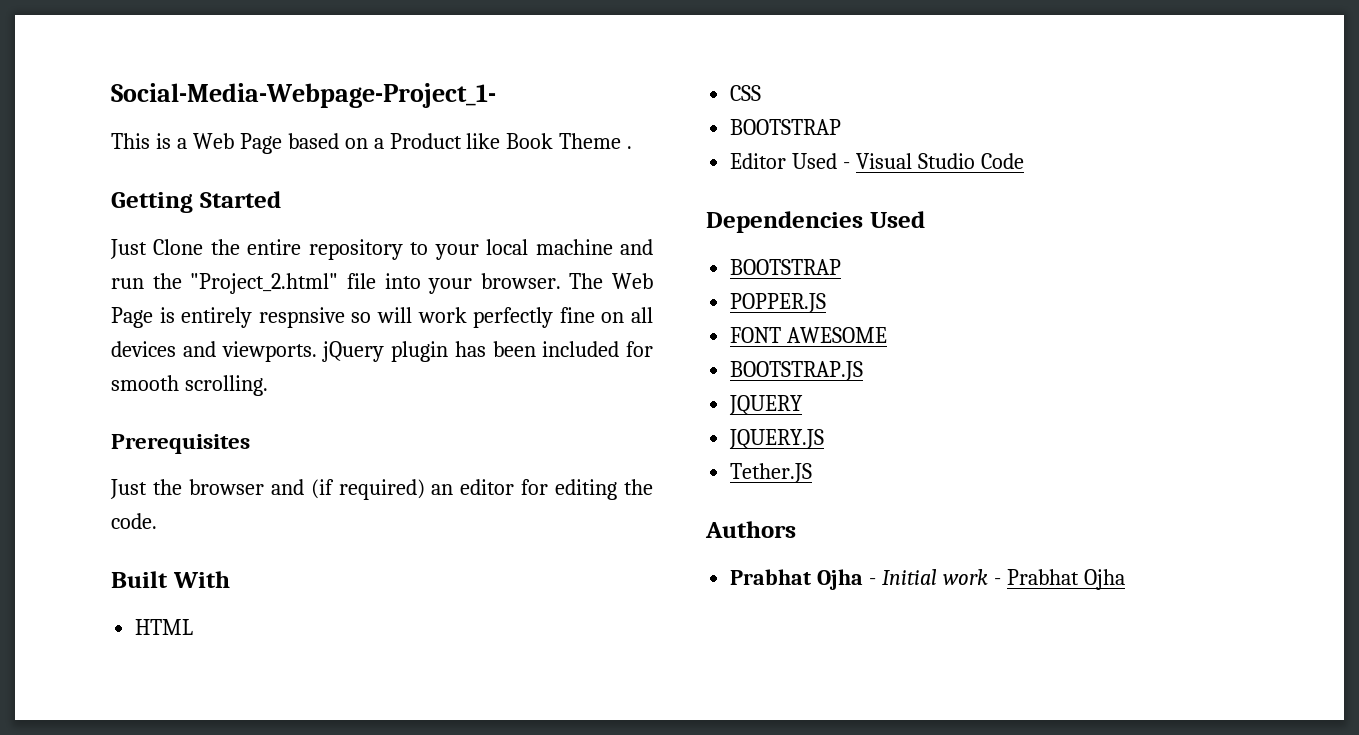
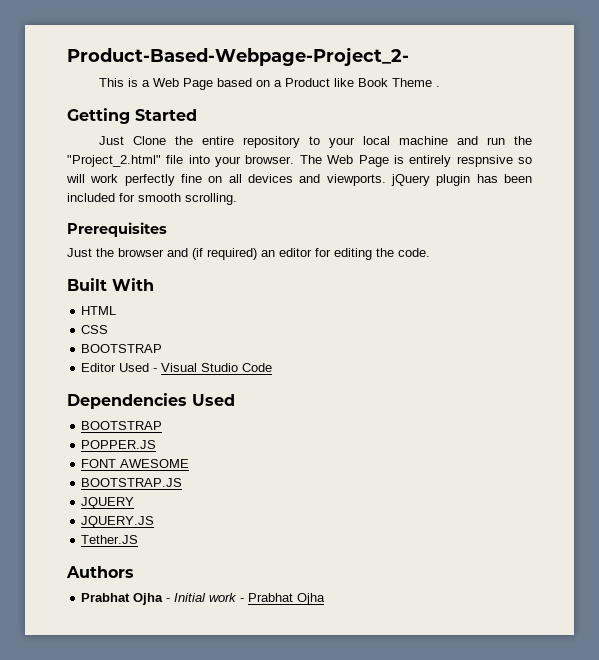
[111,83,496,108] Social-Media-Webpage-Project_1- -> [67,47,409,66] Product-Based-Webpage-Project_2-

